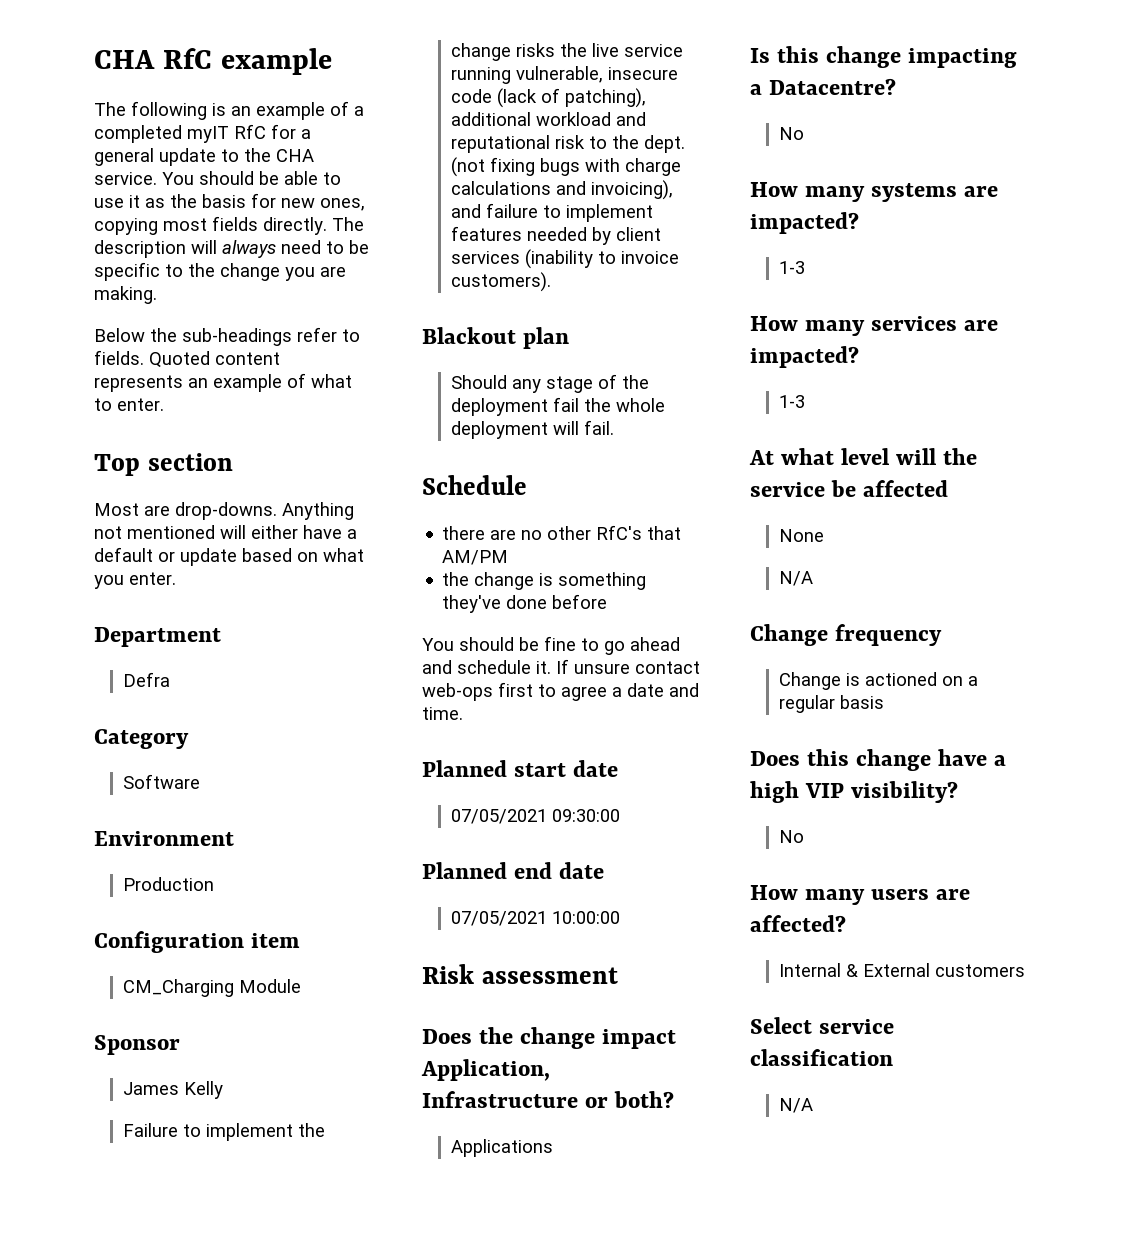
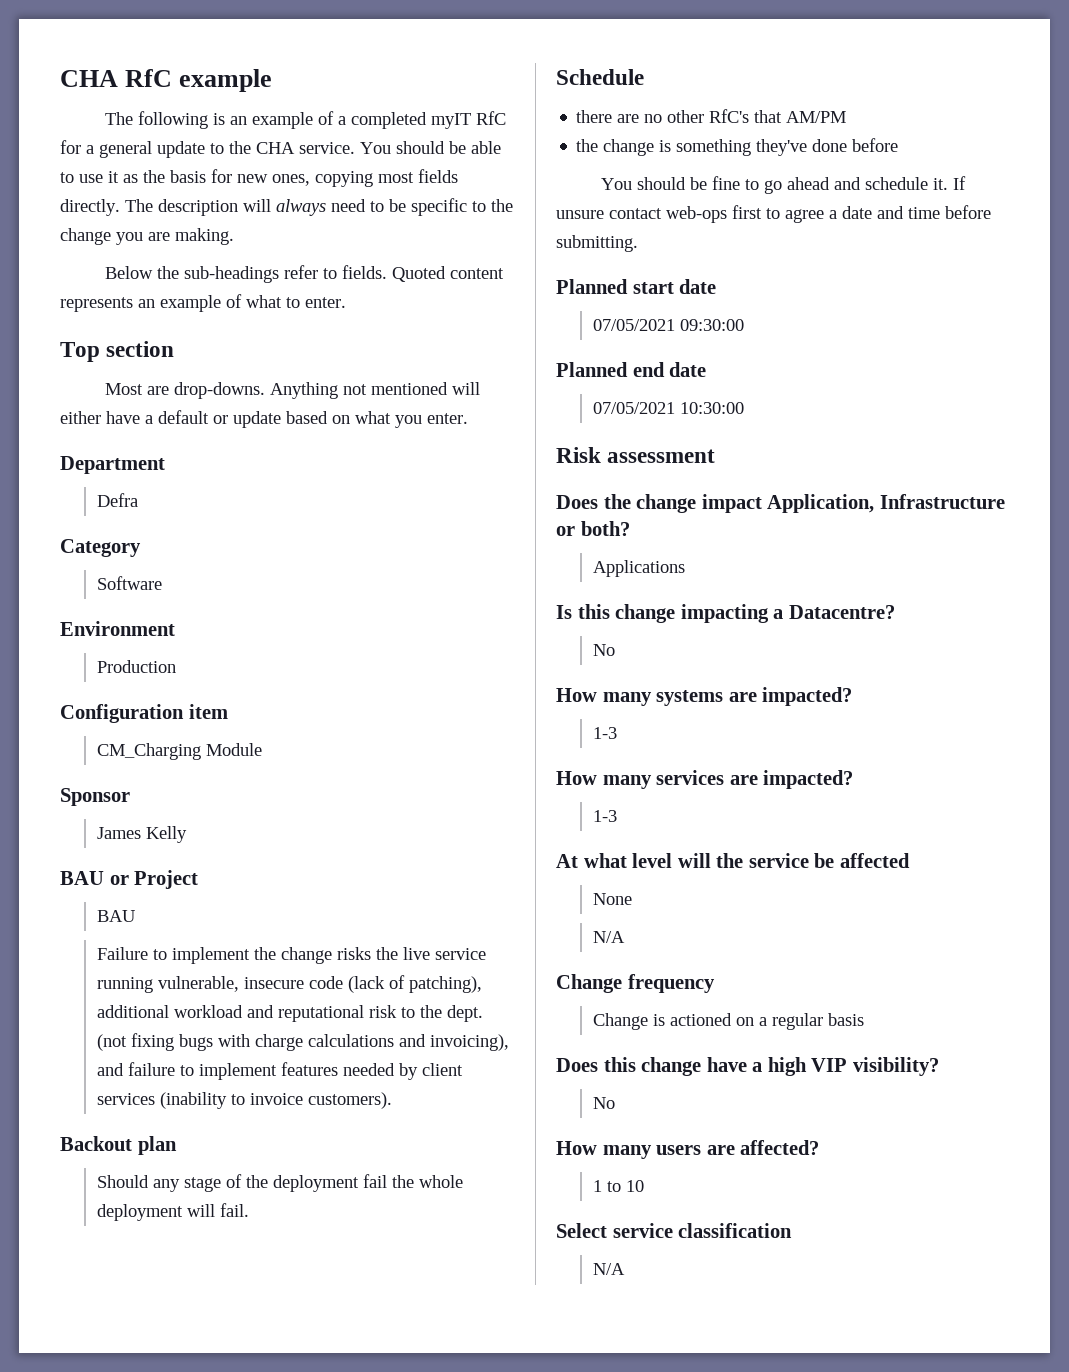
(224, 1090) none -> [60,870,199,889] [96,910,135,922] // BAU or Project // BAU
[422,327,516,344] Blackout -> [60,1136,132,1151] Backout
[422,707,463,720] time. -> [908,205,991,219] [556,235,638,252] time before submitting.
[552,911,621,924] 10:00:00 -> [679,402,744,414] 10:30:00
[779,963,1026,977] Internal & External customers -> [592,1180,644,1192] 1 to 10

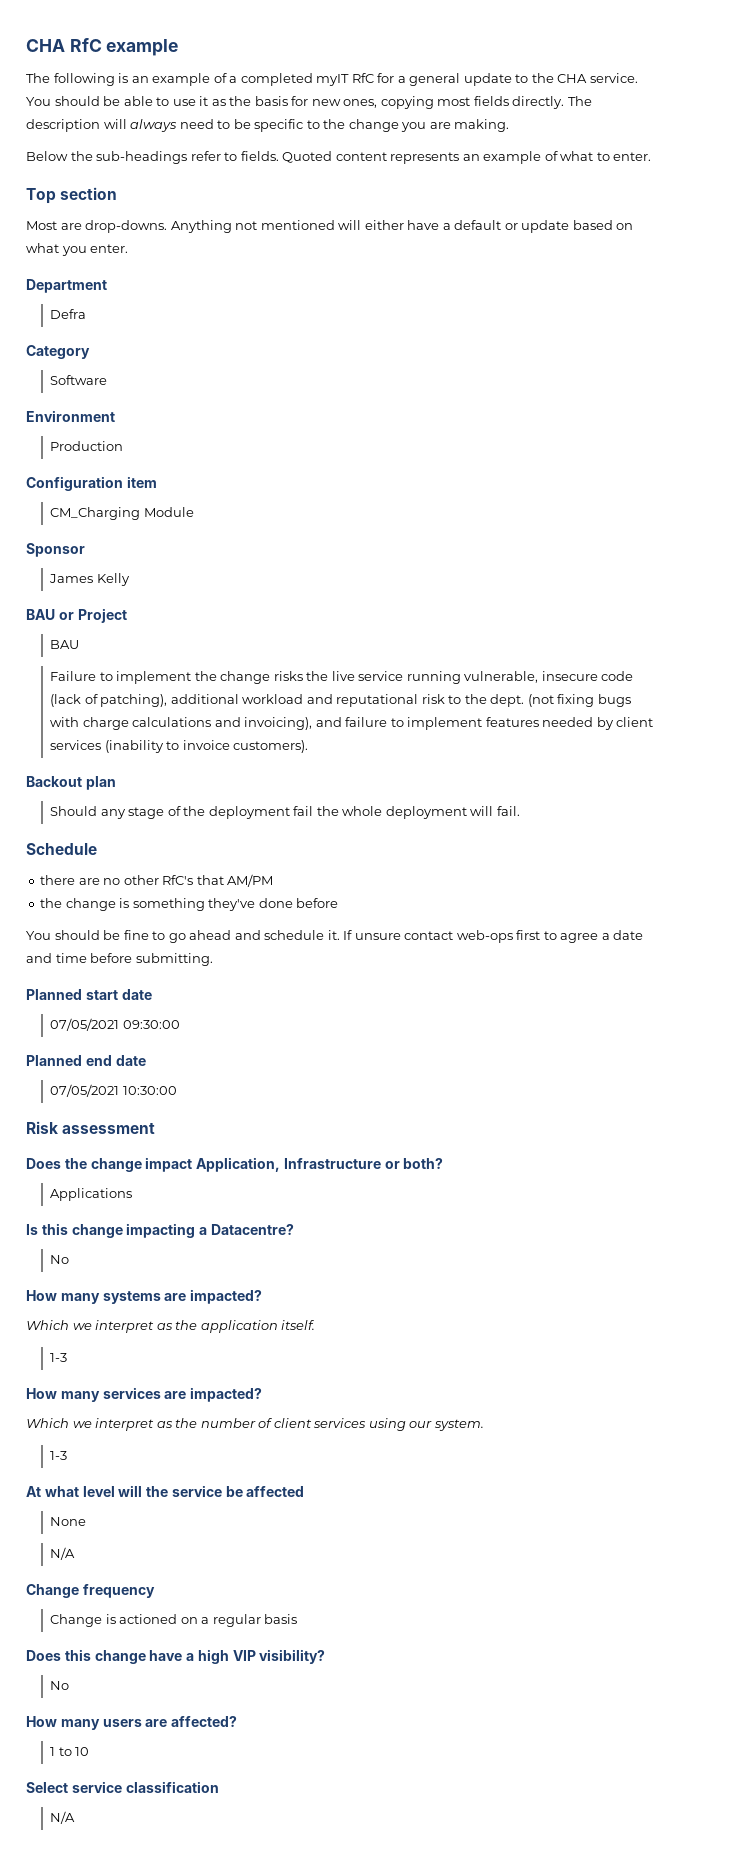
(853, 696) none -> [26,1320,316,1333] // Which we interpret as the application itself.
(854, 779) none -> [26,1418,484,1431] // Which we interpret as the number of client services using our system.

